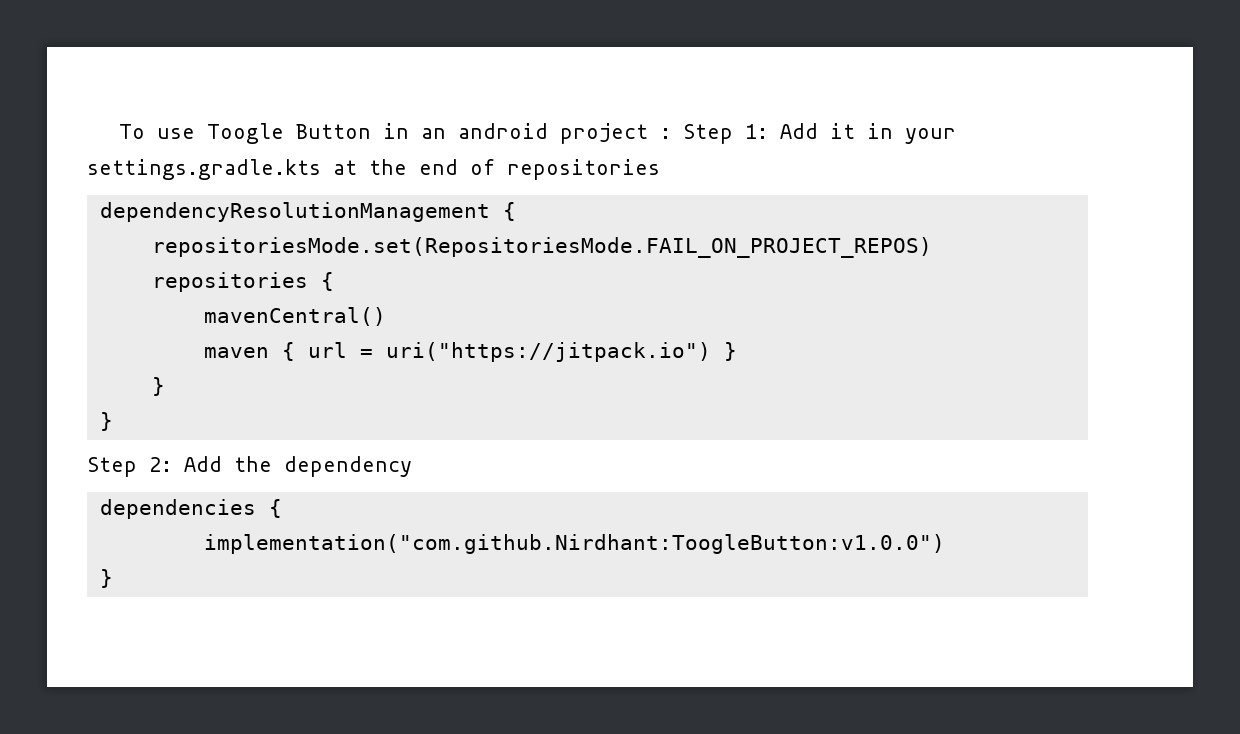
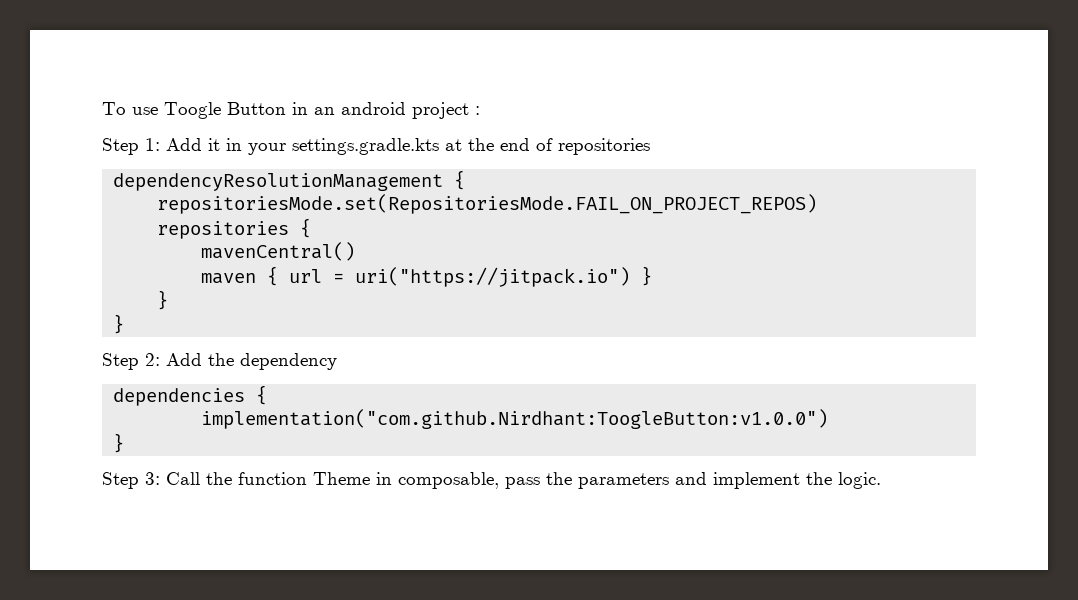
(671, 133) none -> (480, 110) //
(113, 578) none -> [102,472,881,489] // Step 3: Call the function Theme in composable, pass the parameters and implement the logic.

